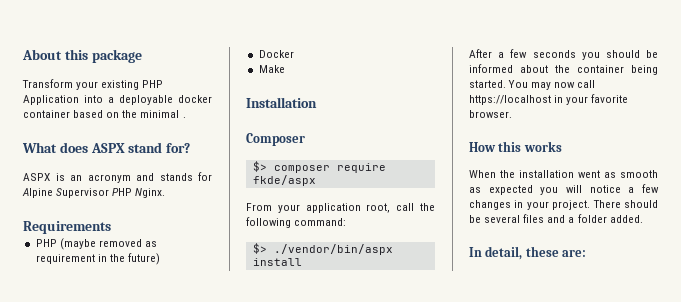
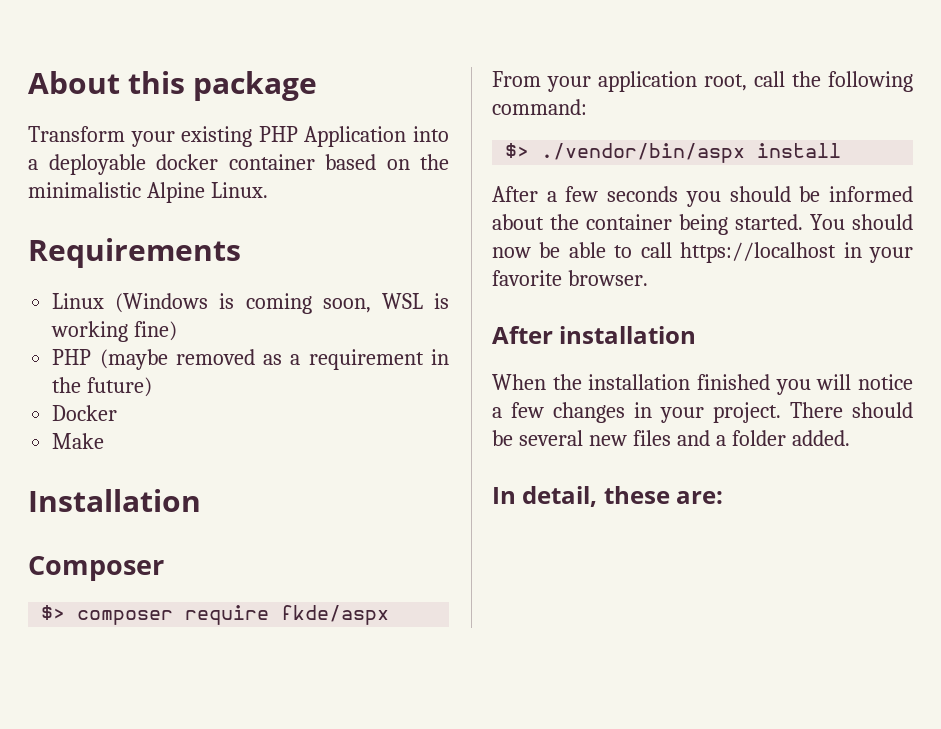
[140,110,186,118] [22,142,191,153] [23,172,212,183] [22,188,166,198] [23,221,111,234] minimal . // What does ASPX stand for? // ASPX is an acronym and stands for Alpine Supervisor PHP Nginx. // Requirements -> [28,182,268,203] [28,238,241,268] [52,293,449,314] [51,321,178,342] minimalistic Alpine Linux. // Requirements // Linux (Windows is coming soon, WSL is working fine)
(157, 244) none -> [290,354,301,365] a
[531,82,576,90] may now -> [852,214,913,230] [492,242,633,258] should now be able to
[469,141,562,152] How this works -> [492,326,697,344] After installation
[578,170,658,178] [469,185,533,195] went as smooth as expected -> [697,374,770,390] finished
(521, 219) none -> [588,435,627,446] new

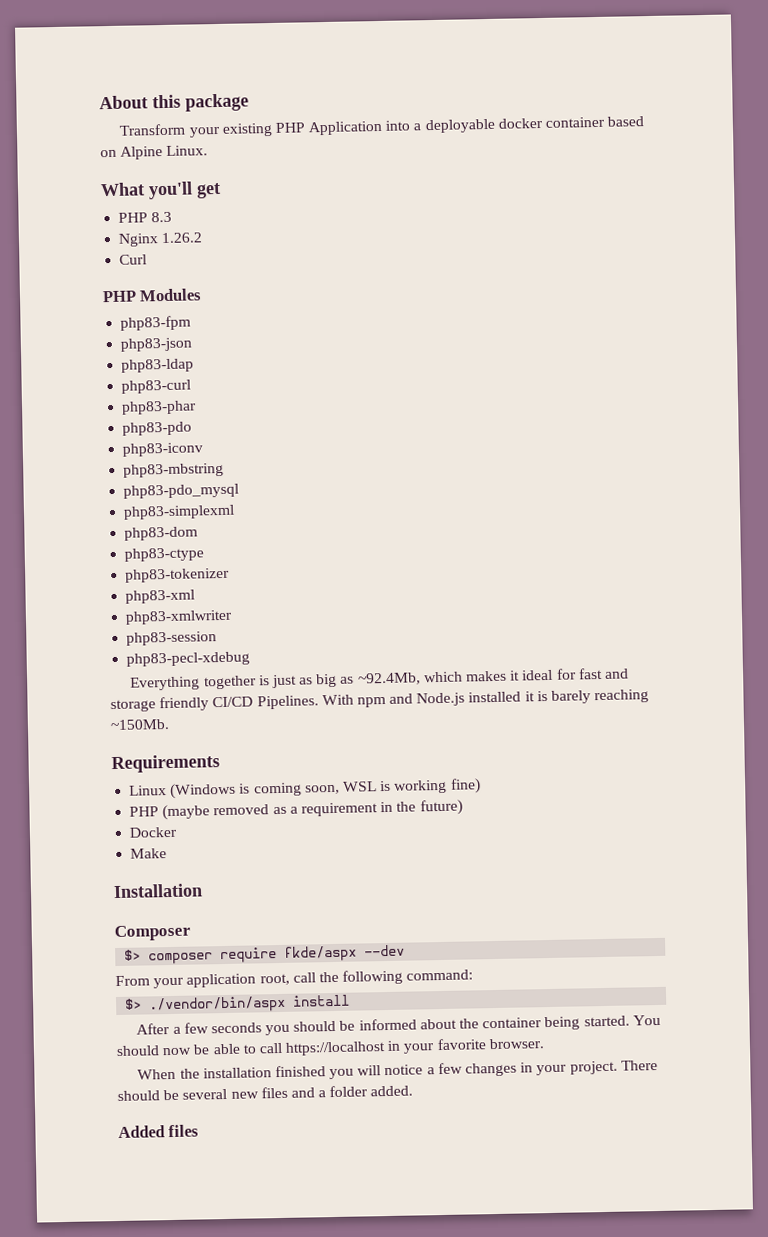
[420,154,449,170] [28,182,141,198] the minimalistic -> (117, 153) none
(268, 190) none -> [100,181,221,200] [118,211,173,223] [118,232,204,247] [119,254,148,265] [102,288,203,303] [120,315,192,331] [120,337,194,352] [121,358,195,373] [121,379,192,394] [121,400,198,415] [122,421,193,436] [122,442,204,457] [123,462,225,478] [123,483,240,499] [123,504,236,520] [124,526,199,541] [124,547,205,562] [125,567,231,583] [125,589,196,604] [125,609,234,625] [126,631,218,646] [126,651,251,667] [130,667,629,691] [110,689,650,713] [110,718,170,731] // What you'll get // PHP 8.3 // Nginx 1.26.2 // Curl // PHP Modules // php83-fpm // php83-json // php83-ldap // php83-curl // php83-phar // php83-pdo // php83-iconv // php83-mbstring // php83-pdo_mysql // php83-simplexml // php83-dom // php83-ctype // php83-tokenizer // php83-xml // php83-xmlwriter // php83-session // php83-pecl-xdebug // Everything together is just as big as ~92.4Mb, which makes it ideal for fast and storage friendly CI/CD Pipelines. With npm and Node.js installed it is barely reaching ~150Mb.
(390, 615) none -> [364,944,406,957] --dev
[492,326,697,344] // After installation -> (544, 1044) none
[492,486,724,507] In detail, these are: -> [118,1124,200,1138] Added files

